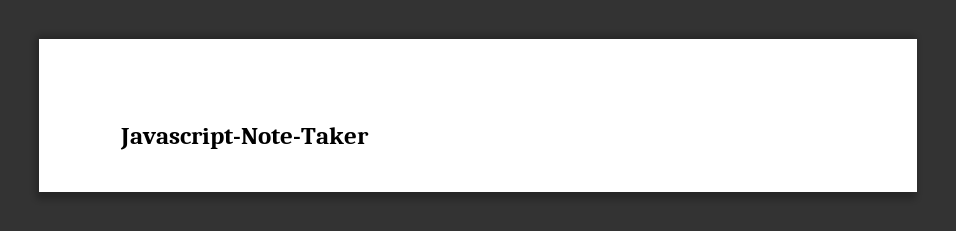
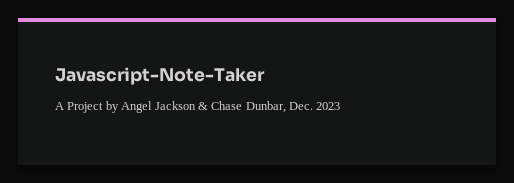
(369, 138) none -> [55,101,341,113] // A Project by Angel Jackson & Chase Dunbar, Dec. 2023

